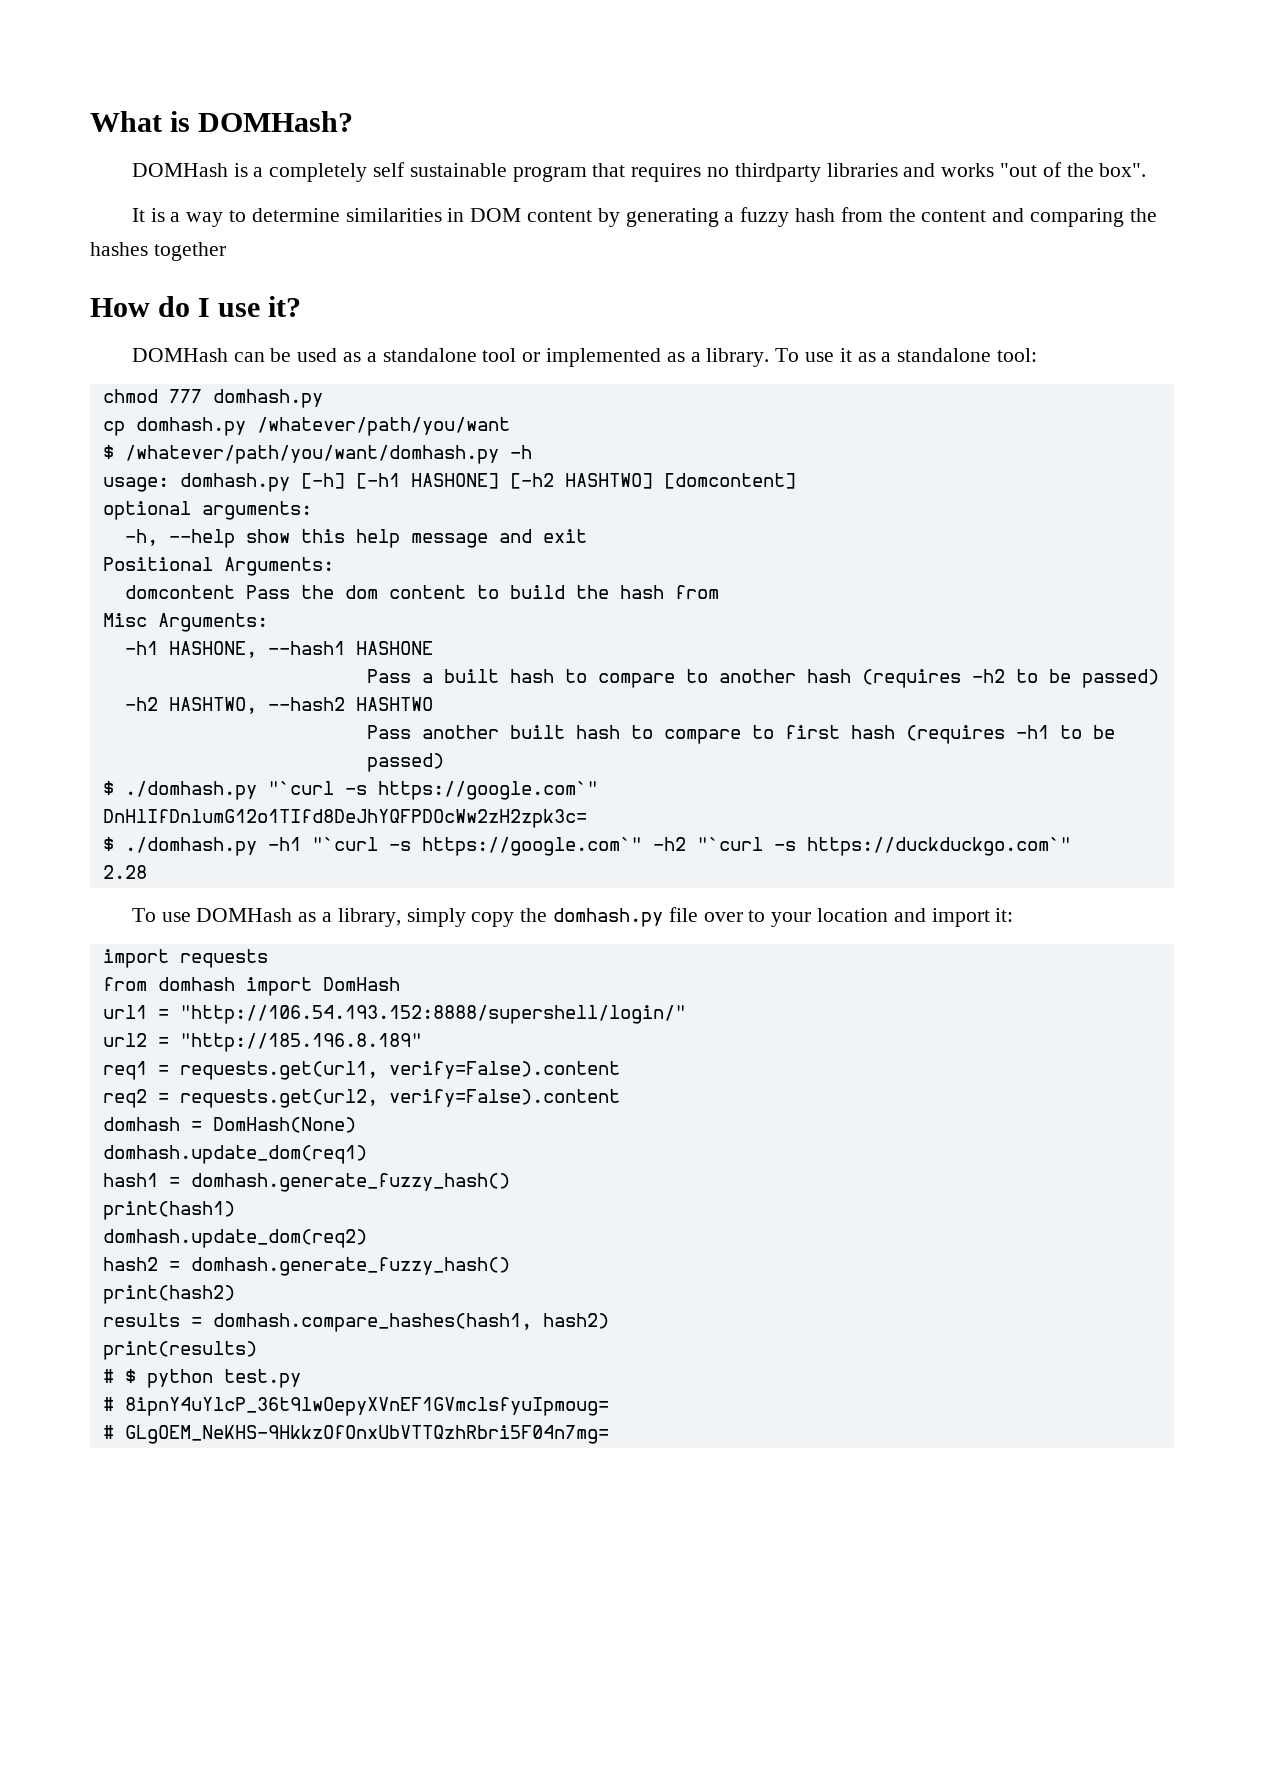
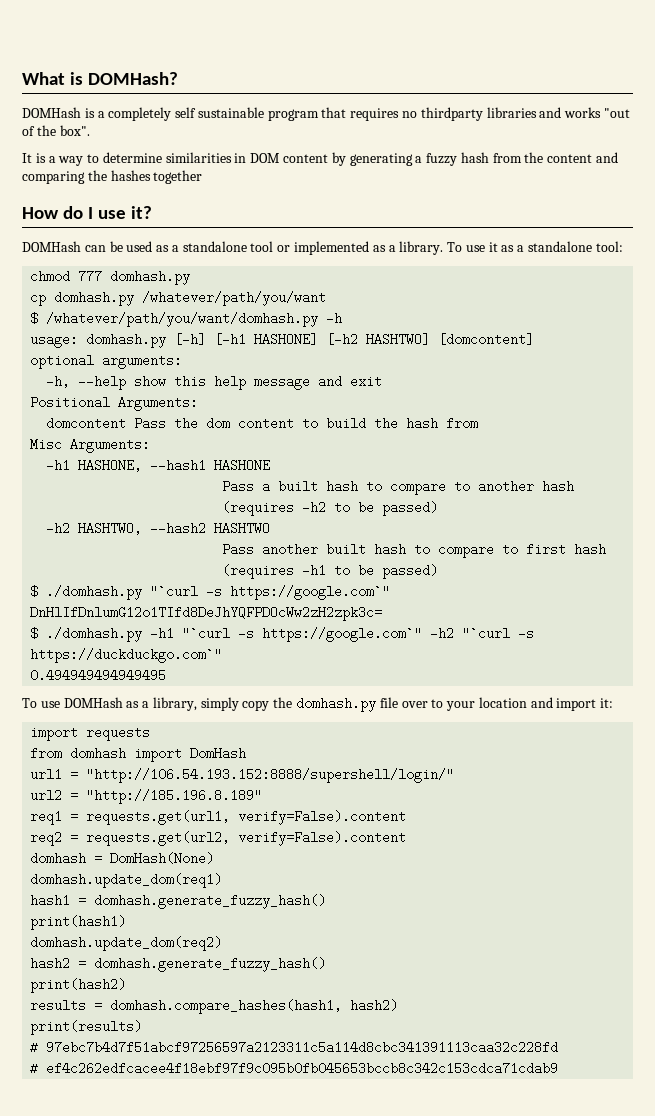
[102,865,147,879] 2.28 -> [30,669,167,682] 0.494949494949495
[124,1369,301,1388] [102,1397,609,1416] [102,1425,609,1444] $ python test.py // # 8ipnY4uYlcP_36t9lwOepyXVnEF1GVmclsfyuIpmoug= // # GLgOEM_NeKHS-9HkkzOfOnxUbVTTQzhRbri5F04n7mg= -> [46,1041,559,1054] [30,1062,559,1075] 97ebc7b4d7f51abcf97256597a2123311c5a114d8cbc341391113caa32c228fd // # ef4c262edfcacee4f18ebf97f9c095b0fb045653bccb8c342c153cdca71cdab9

